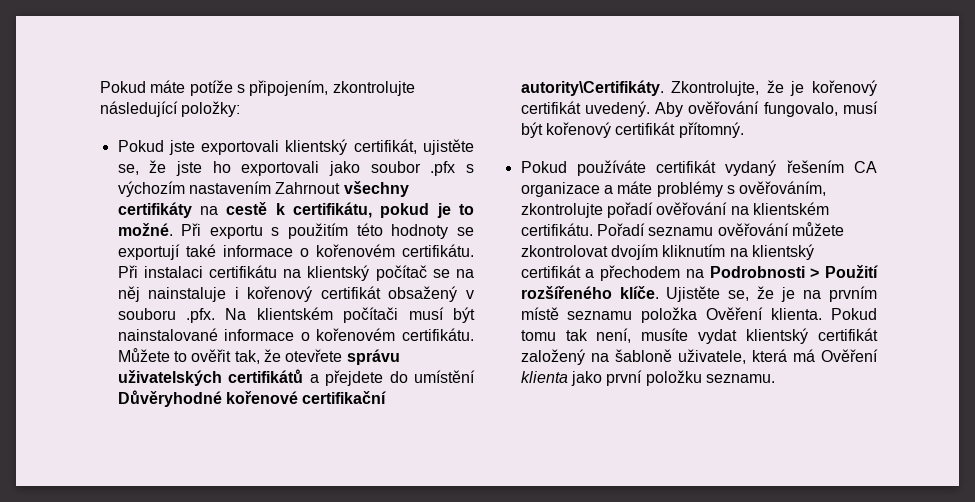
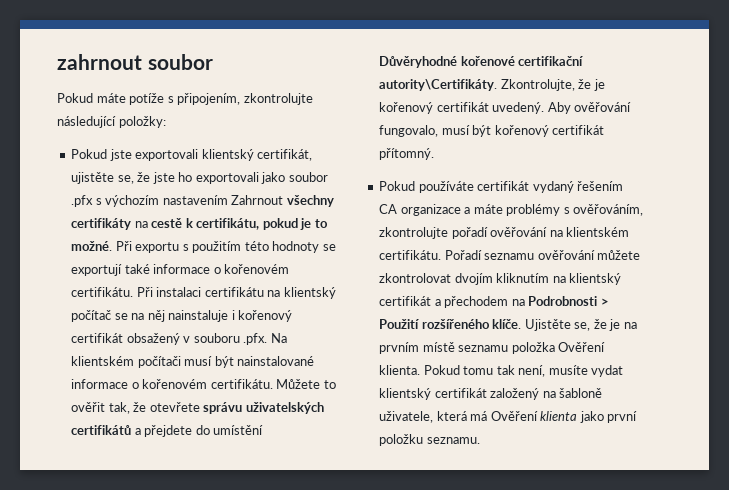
(100, 87) none -> [57,54,213,70] zahrnout soubor //

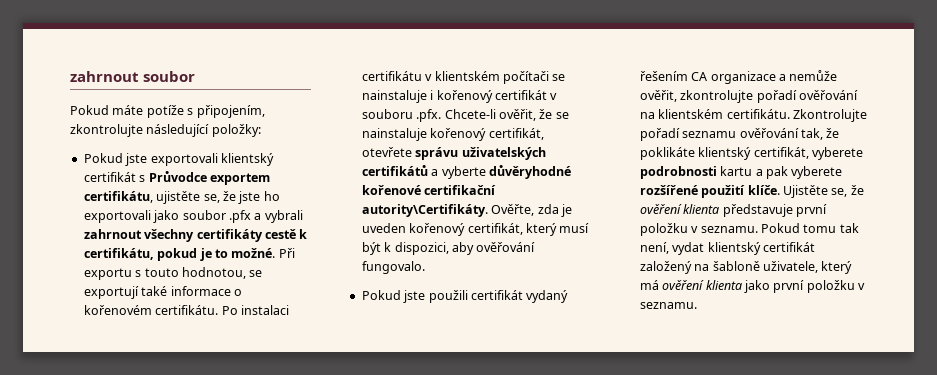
[257,149,313,161] certifikát, -> [83,171,270,185] [83,191,153,203] certifikát s Průvodce exportem certifikátu,
[95,195,284,207] s výchozím nastavením Zahrnout -> [254,210,303,223] [83,229,142,239] a vybrali zahrnout
[134,221,148,228] na -> (263, 235) none
[192,241,320,253] použitím této hodnoty -> [144,267,246,279] touto hodnotou,
[136,287,153,297] Při -> [221,306,238,315] Po
[267,287,336,299] [71,310,165,322] na klientský počítač se na něj -> [425,71,566,84] v klientském počítači se
[126,333,180,345] obsažený -> (547, 95) none
[270,333,287,343] [71,356,315,368] [71,379,336,389] [71,402,147,414] Na klientském počítači musí být nainstalované informace o kořenovém certifikátu. Můžete to ověřit tak, že -> [444,109,569,121] [361,128,544,141] Chcete-li ověřit, že se nainstaluje kořenový certifikát,
[144,425,264,437] [379,56,584,68] [379,79,605,91] [379,102,632,114] [379,125,605,137] [379,148,435,160] [379,181,474,193] přejdete do umístění Důvěryhodné kořenové certifikační autority\Certifikáty. Zkontrolujte, že je kořenový certifikát uvedený. Aby ověřování fungovalo, musí být kořenový certifikát přítomný. // Pokud používáte -> [441,165,571,179] [361,185,497,195] [361,204,572,217] [361,223,590,236] [361,242,536,255] [361,261,425,274] [361,290,468,303] vyberte důvěryhodné kořenové certifikační autority\Certifikáty. Ověřte, zda je uveden kořenový certifikát, který musí být k dispozici, aby ověřování fungovalo. // Pokud jste použili
[473,204,644,216] máte problémy s ověřováním, -> [789,70,838,81] [639,90,677,102] nemůže ověřit,
[444,250,641,260] [379,273,622,285] [379,296,609,308] [379,319,637,331] [379,342,606,354] [379,365,421,375] Pořadí seznamu ověřování můžete zkontrolovat dvojím kliknutím na klientský certifikát a přechodem na Podrobnosti > Použití rozšířeného klíče. Ujistěte se, že je na prvním místě seznamu položka Ověření klienta. -> [792,109,867,122] [639,128,840,141] [639,147,863,160] [639,166,843,179] [639,185,864,198] [639,204,827,217] [639,223,758,236] Zkontrolujte pořadí seznamu ověřování tak, že poklikáte klientský certifikát, vyberete podrobnosti kartu a pak vyberete rozšířené použití klíče. Ujistěte se, že ověření klienta představuje první položku v seznamu.
[548,365,588,375] musíte -> (669, 248) none
[436,411,538,421] která má Ověření -> [821,261,853,274] [639,280,705,290] který má ověření
(424, 440) none -> [858,283,865,290] v

